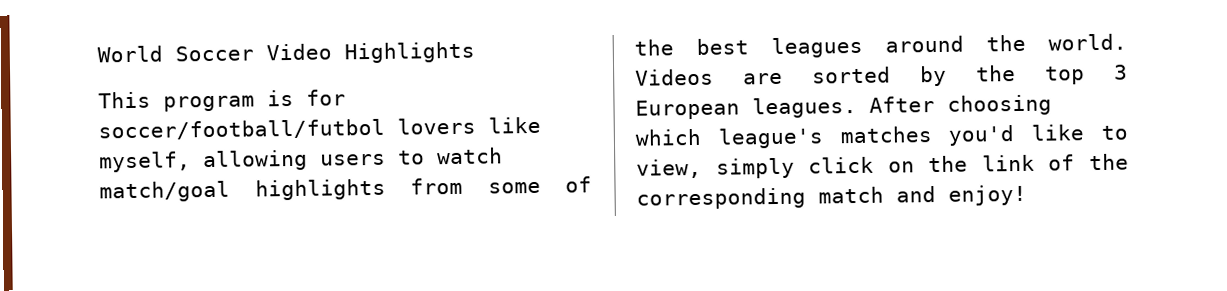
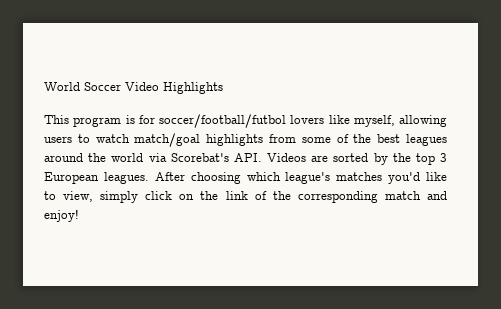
[1048,33,1127,51] world. -> [111,153,262,162] world via Scorebat's API.

